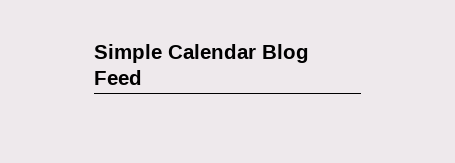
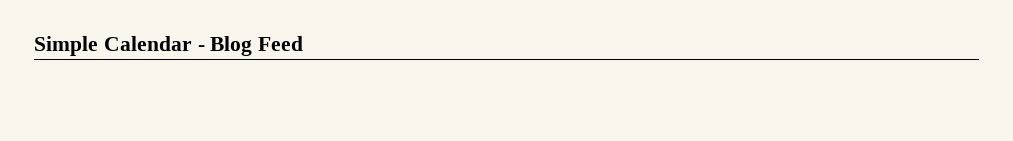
(256, 51) none -> [197,45,205,51] -

